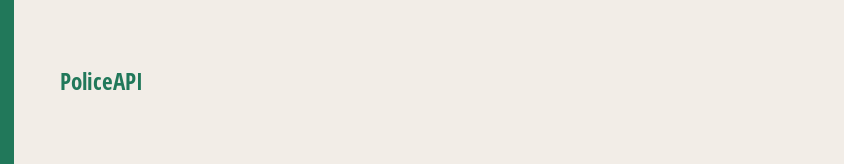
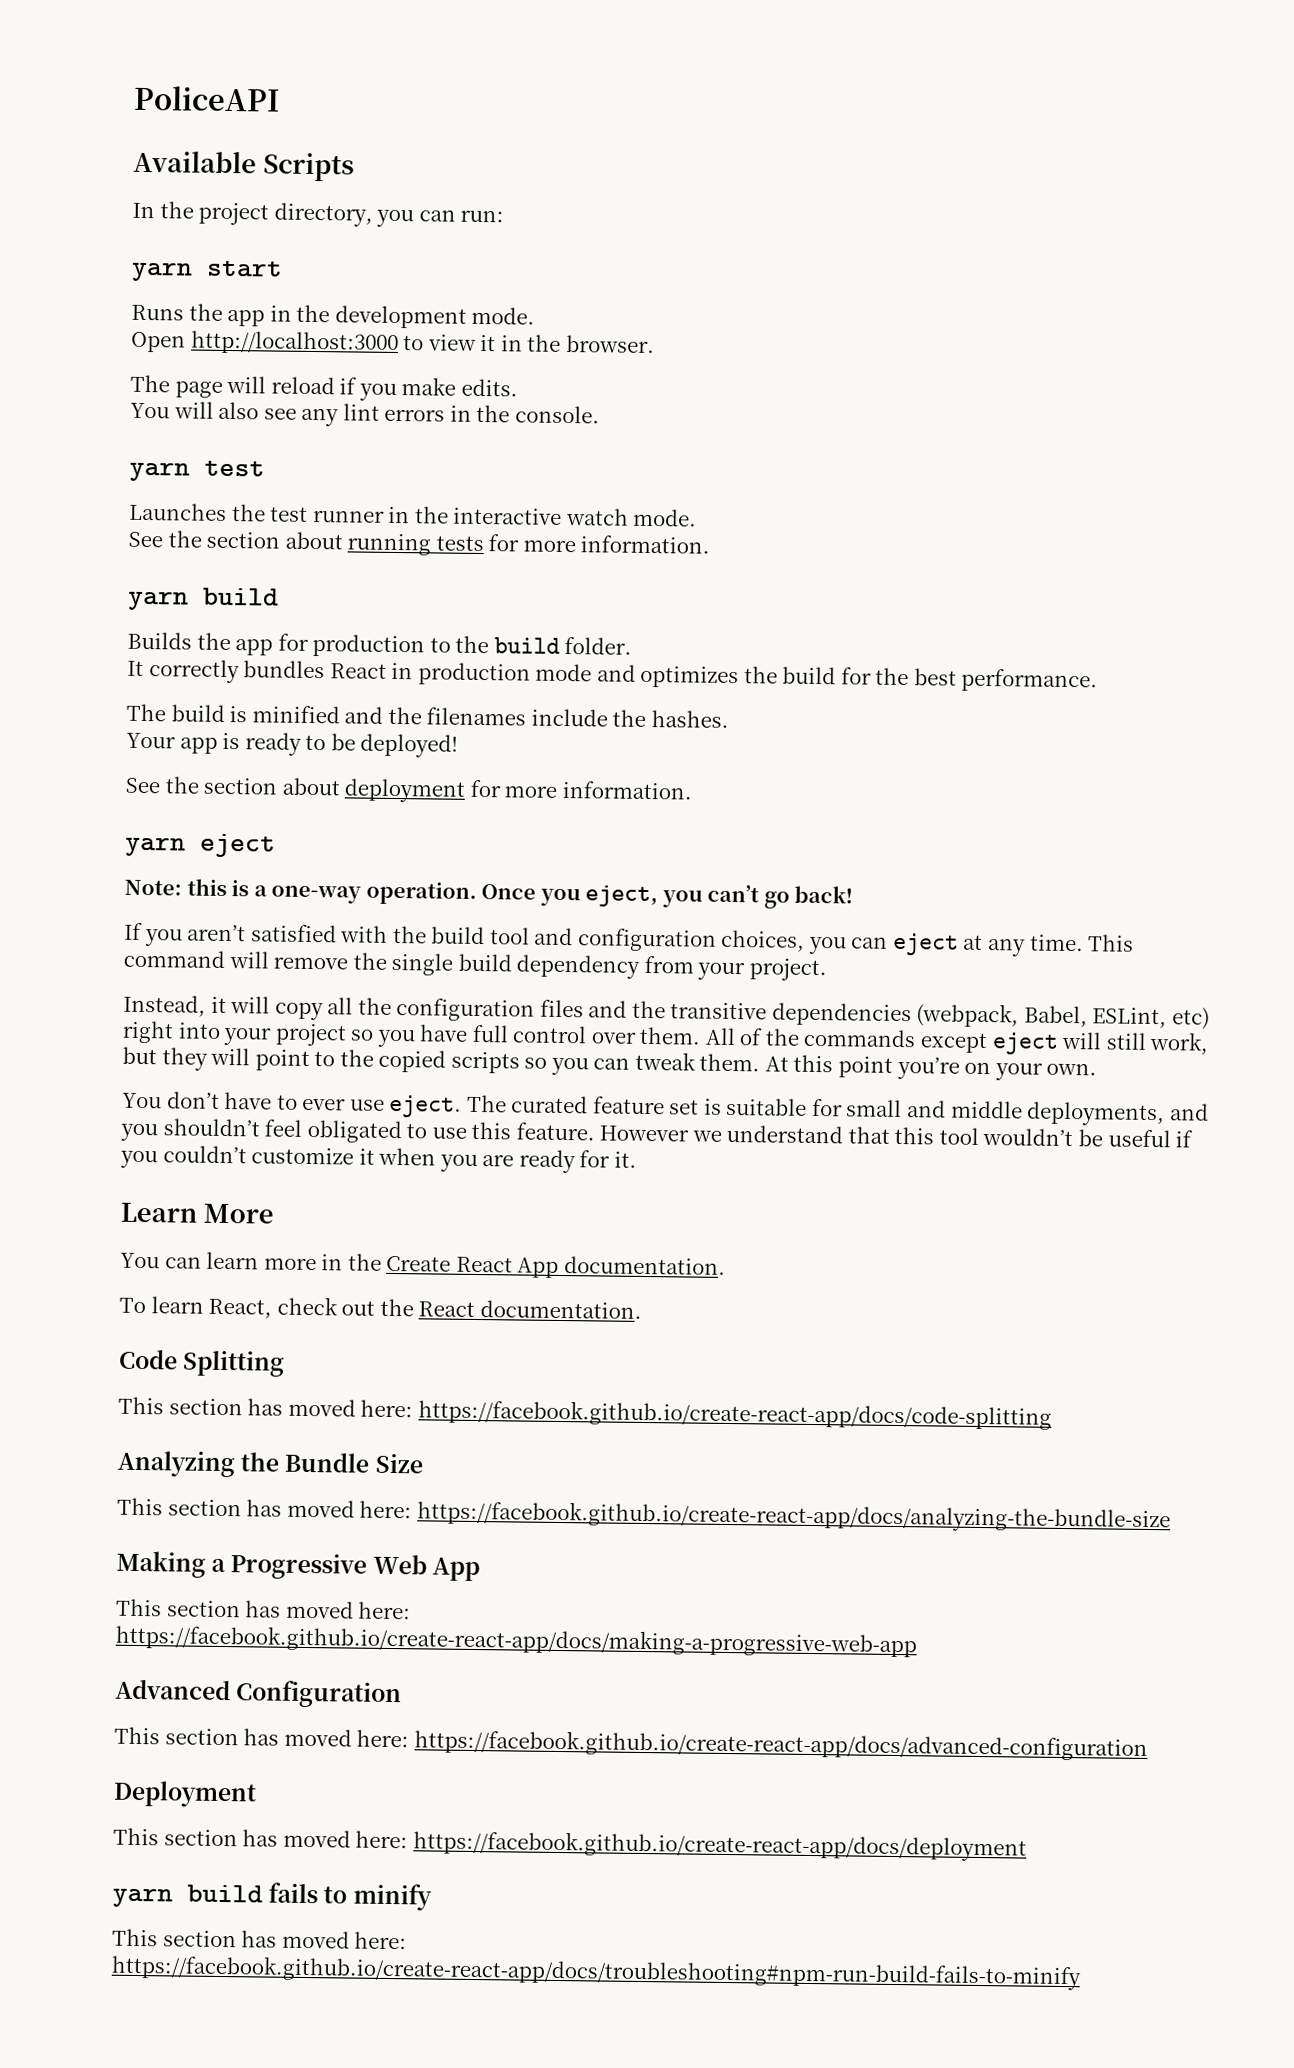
(143, 81) none -> [133,150,355,182] [132,201,505,228] [131,260,283,282] [131,303,536,329] [131,330,655,355] [130,374,518,401] [130,401,600,427] [129,460,265,482] [129,502,698,527] [128,530,711,556] [127,587,279,611] [127,631,633,658] [127,659,1099,693] [126,703,729,728] [126,732,459,758] [125,776,692,803] [125,833,276,858] [124,878,854,909] [124,922,1135,957] [123,949,827,982] [123,994,1211,1030] [122,1020,1210,1055] [122,1046,1098,1081] [122,1091,1209,1127] [120,1118,1194,1148] [120,1145,637,1174] [120,1202,274,1224] [120,1251,726,1278] [119,1296,642,1319] [118,1348,286,1377] [118,1396,1052,1430] [117,1450,423,1478] [117,1497,1171,1534] [116,1550,480,1582] [116,1598,412,1620] [115,1624,917,1658] [115,1678,403,1709] [114,1726,1148,1761] [113,1780,257,1808] [113,1827,1027,1862] [112,1882,432,1911] [112,1928,408,1950] [111,1954,1081,1991] // Available Scripts // In the project directory, you can run: // yarn start // Runs the app in the development mode. // Open http://localhost:3000 to view it in the browser. // The page will reload if you make edits. // You will also see any lint errors in the console. // yarn test // Launches the test runner in the interactive watch mode. // See the section about running tests for more information. // yarn build // Builds the app for production to the build folder. // It correctly bundles React in production mode and optimizes the build for the best performance. // The build is minified and the filenames include the hashes. // Your app is ready to be deployed! // See the section about deployment for more information. // yarn eject // Note: this is a one-way operation. Once you eject, you can’t go back! // If you aren’t satisfied with the build tool and configuration choices, you can eject at any time. This command will remove the single build dependency from your project. // Instead, it will copy all the configuration files and the transitive dependencies (webpack, Babel, ESLint, etc) right into your project so you have full control over them. All of the commands except eject will still work, but they will point to the copied scripts so you can tweak them. At this point you’re on your own. // You don’t have to ever use eject. The curated feature set is suitable for small and middle deployments, and you shouldn’t feel obligated to use this feature. However we understand that this tool wouldn’t be useful if you couldn’t customize it when you are ready for it. // Learn More // You can learn more in the Create React App documentation. // To learn React, check out the React documentation. // Code Splitting // This section has moved here: https://facebook.github.io/create-react-app/docs/code-splitting // Analyzing the Bundle Size // This section has moved here: https://facebook.github.io/create-react-app/docs/analyzing-the-bundle-size // Making a Progressive Web App // This section has moved here: https://facebook.github.io/create-react-app/docs/making-a-progressive-web-app // Advanced Configuration // This section has moved here: https://facebook.github.io/create-react-app/docs/advanced-configuration // Deployment // This section has moved here: https://facebook.github.io/create-react-app/docs/deployment // yarn build fails to minify // This section has moved here: https://facebook.github.io/create-react-app/docs/troubleshooting#npm-run-build-fails-to-minify

